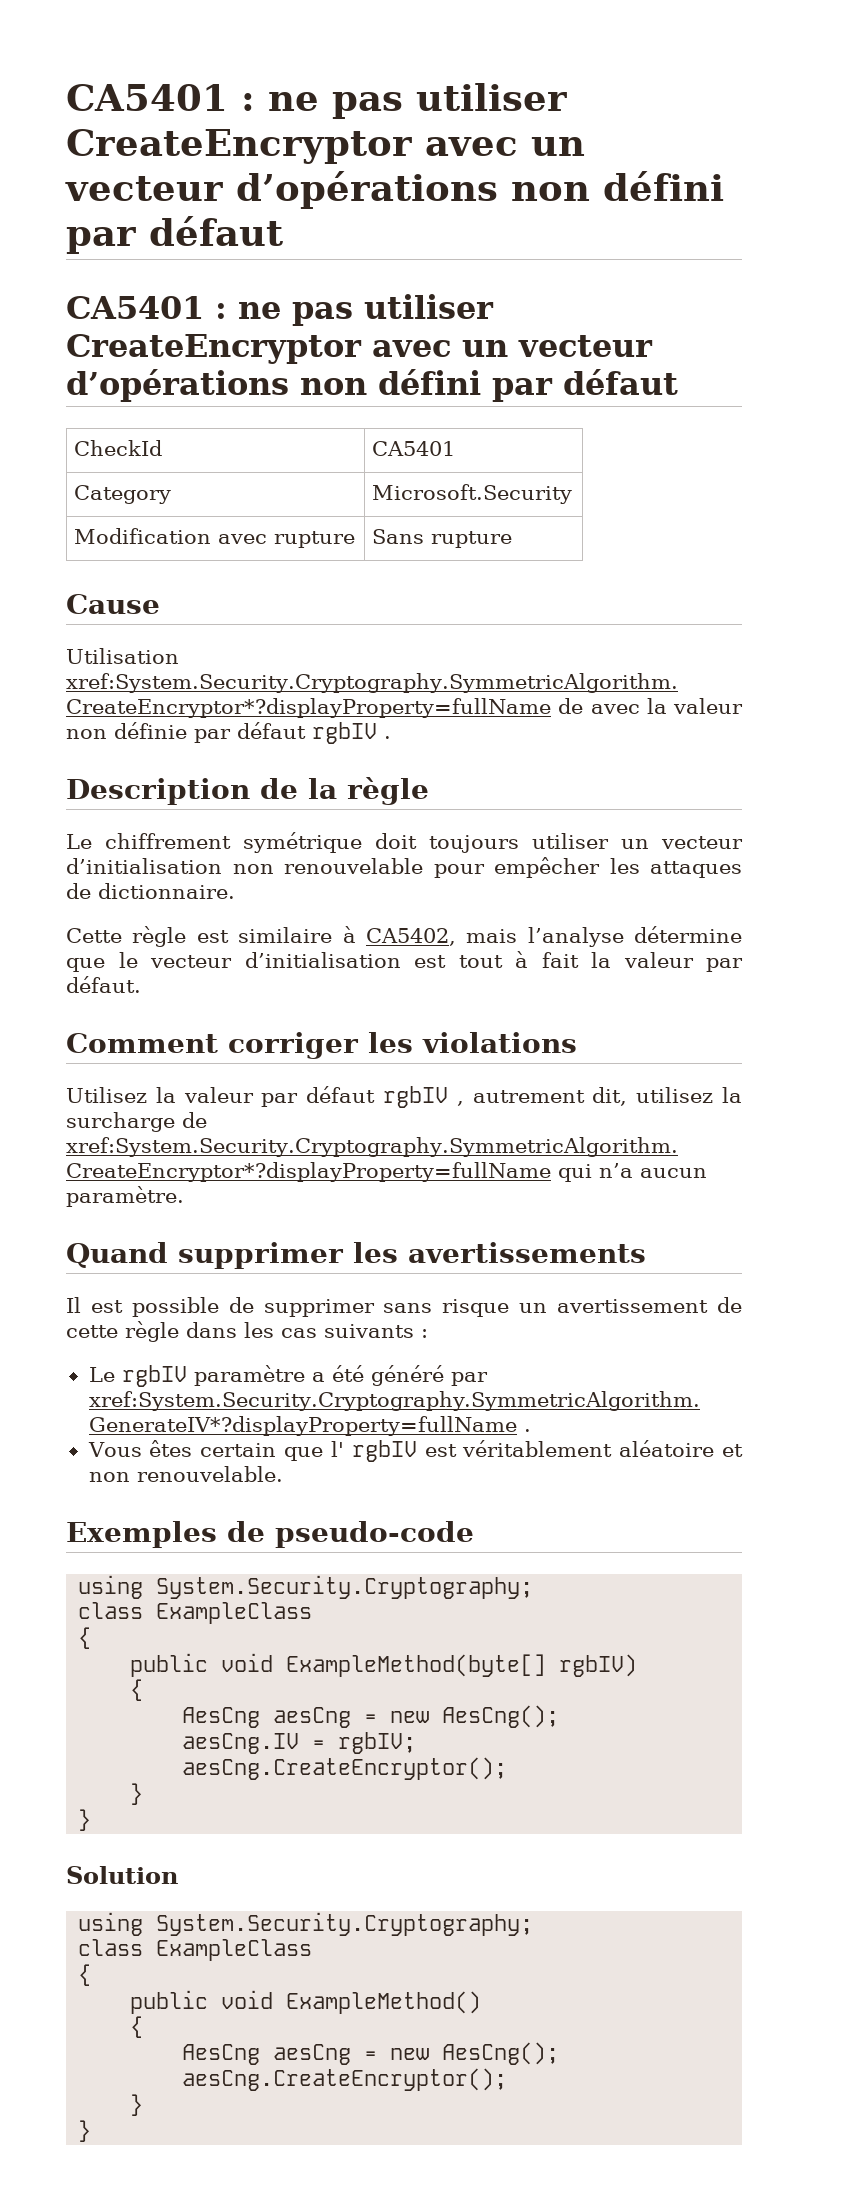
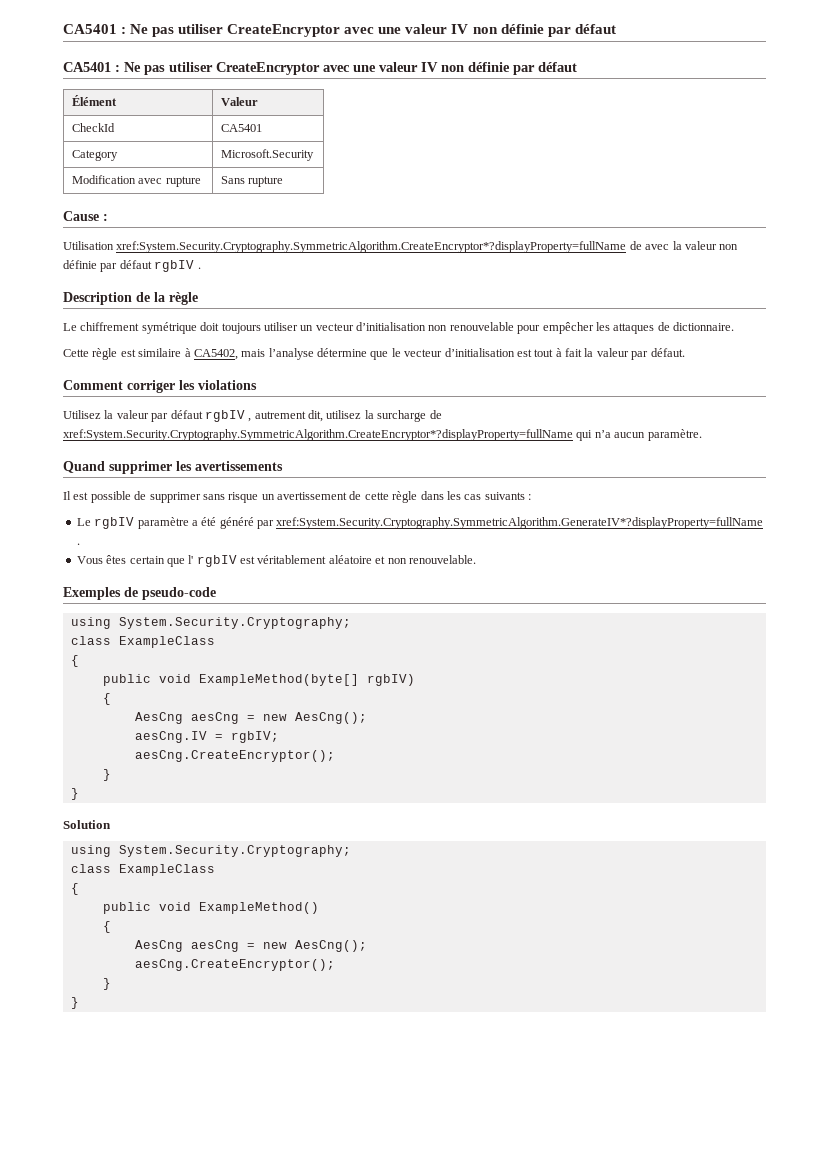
[66,83,567,119] [66,129,585,164] [65,171,724,209] CA5401 : ne pas utiliser CreateEncryptor avec un vecteur d’opérations non défini -> [63,24,544,37] CA5401 : Ne pas utiliser CreateEncryptor avec une valeur IV non définie
[238,294,494,326] [66,334,653,364] [66,369,678,402] ne pas utiliser CreateEncryptor avec un vecteur d’opérations non défini par défaut -> [124,62,577,75] [72,95,118,106] [221,97,259,106] Ne pas utiliser CreateEncryptor avec une valeur IV non définie par défaut // Élément | Valeur
(160, 604) none -> [103,214,108,221] :

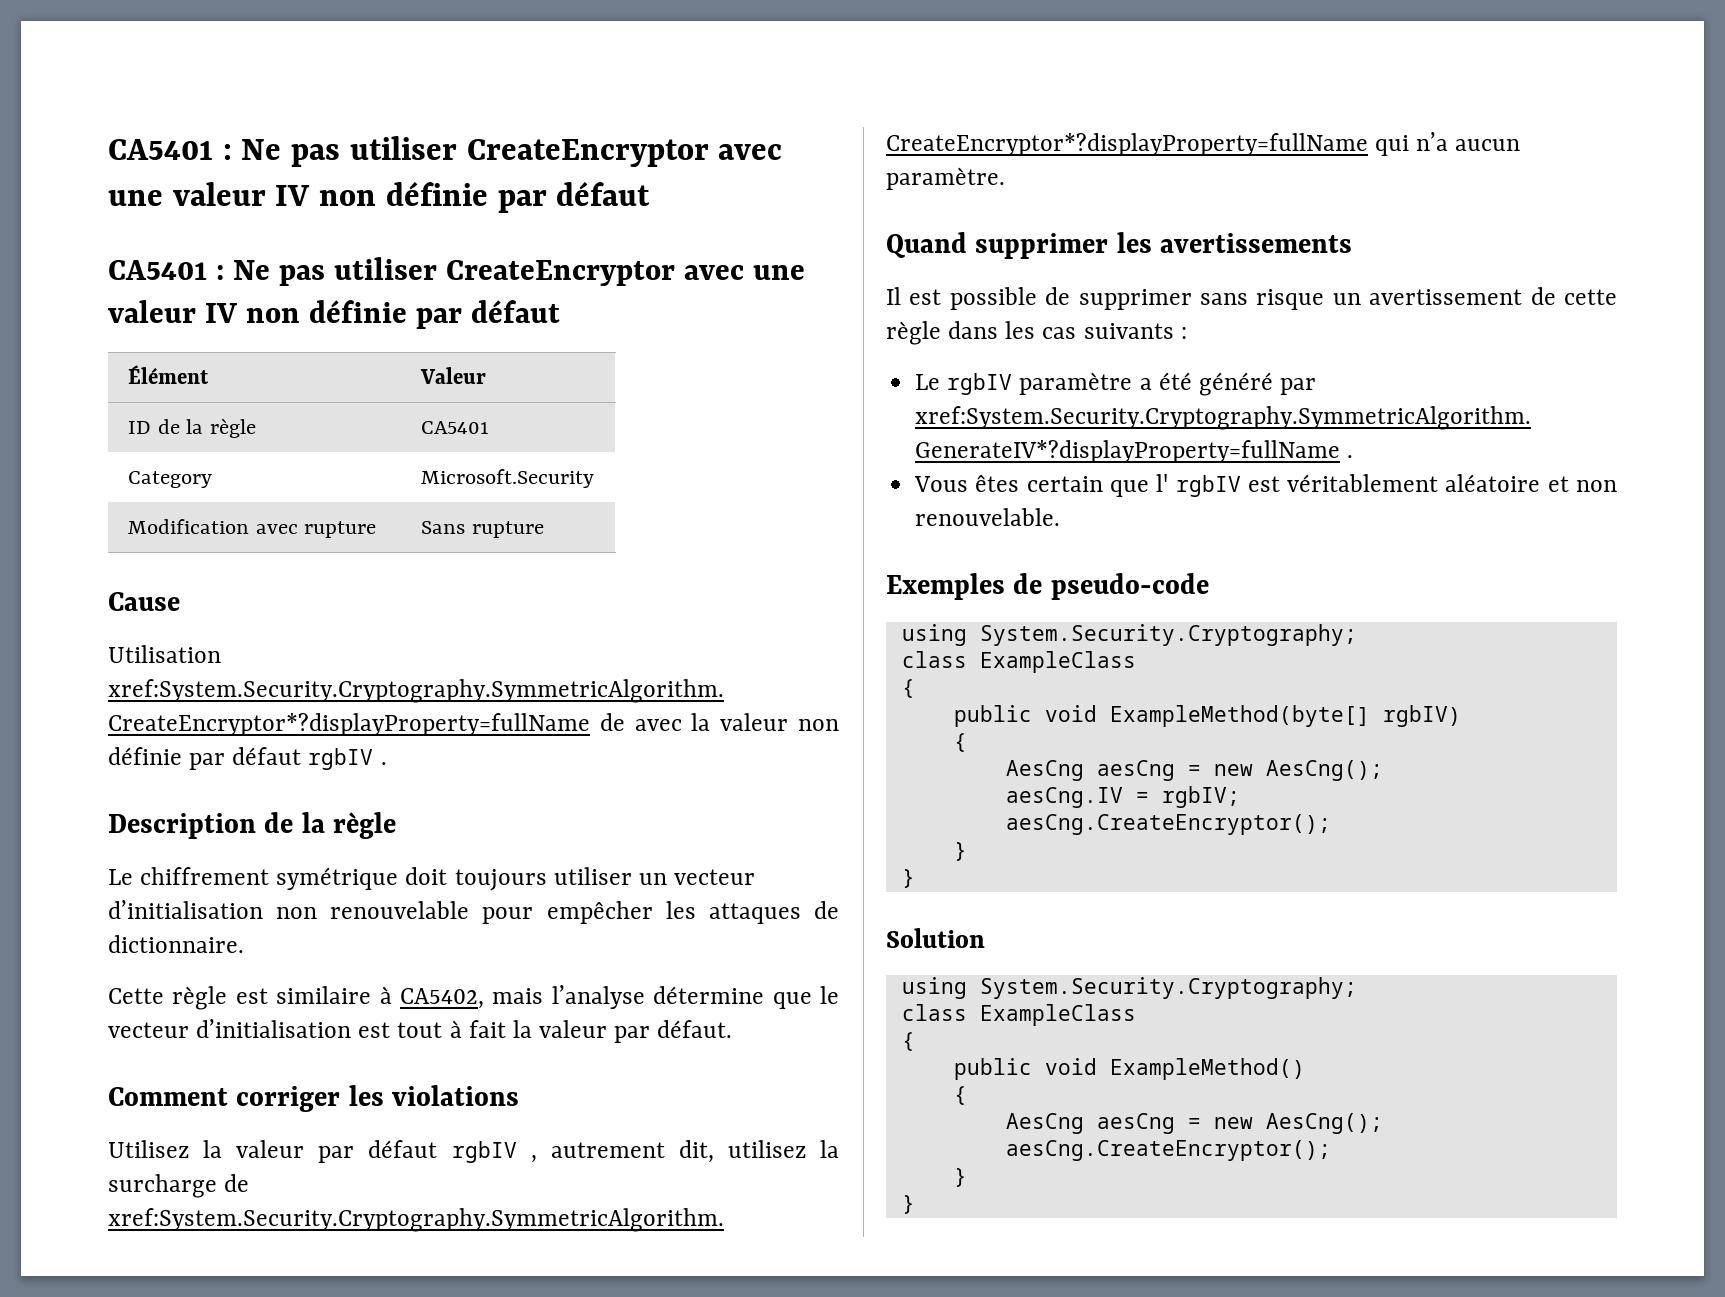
[72,123,116,132] CheckId -> [128,418,256,438] ID de la règle
[103,214,108,221] : -> (180, 601) none

